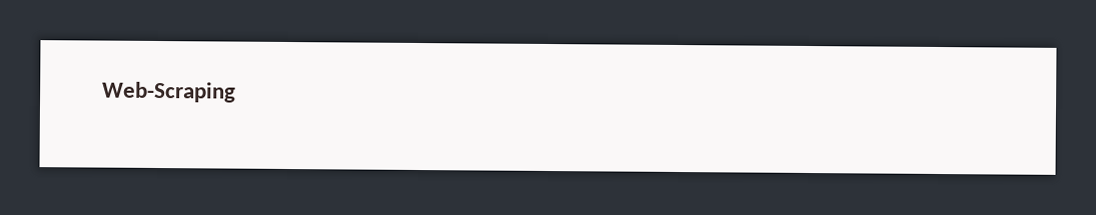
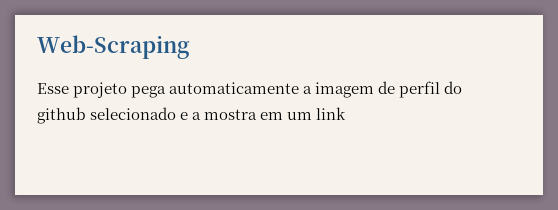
(236, 92) none -> [37,81,463,98] [37,107,347,124] // Esse projeto pega automaticamente a imagem de perfil do github selecionado e a mostra em um link

